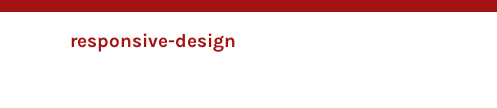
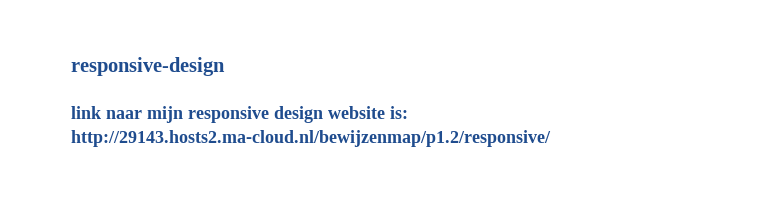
(236, 42) none -> [71,106,408,123] [71,130,551,147] // link naar mijn responsive design website is: http://29143.hosts2.ma-cloud.nl/bewijzenmap/p1.2/responsive/

